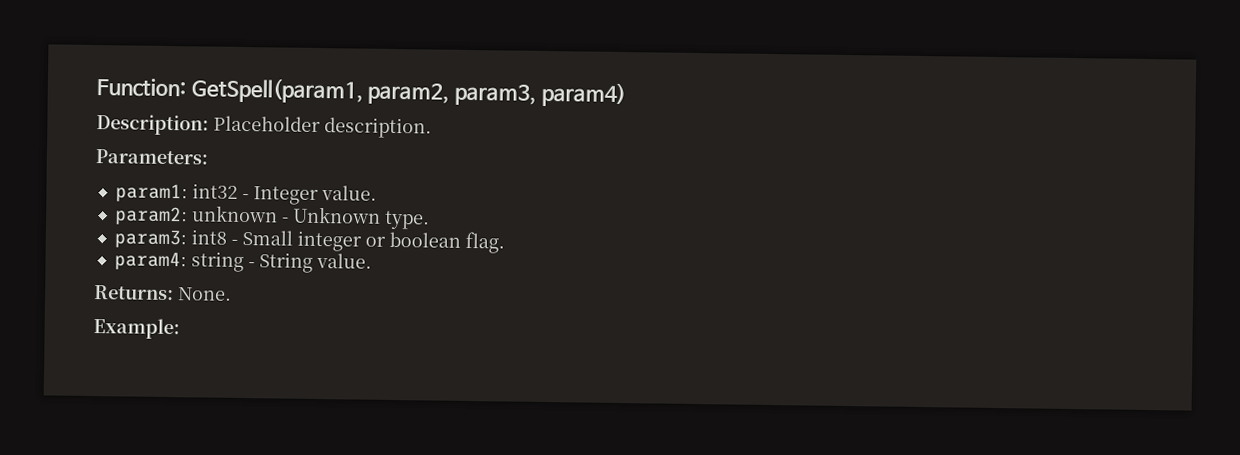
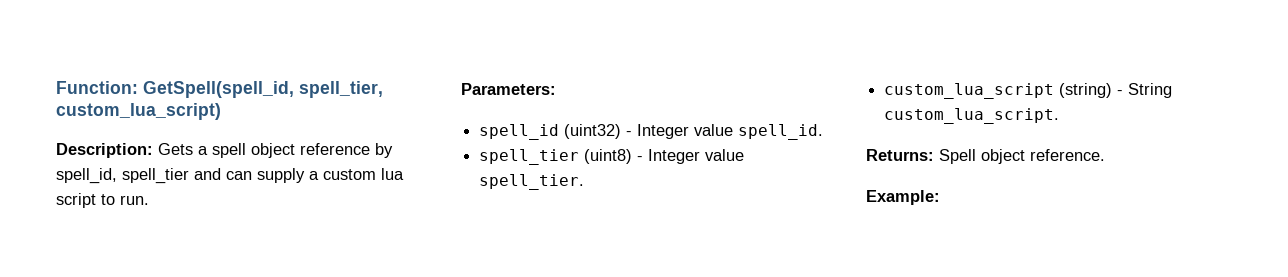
[190,77,626,108] [96,114,432,139] [95,149,208,165] [114,183,377,205] [113,205,430,230] [113,229,505,254] [113,251,244,273] GetSpell(param1, param2, param3, param4) // Description: Placeholder description. // Parameters: // param1: int32 - Integer value. // param2: unknown - Unknown type. // param3: int8 - Small integer or boolean flag. // param4: string -> [143,81,383,98] [56,103,221,120] [56,143,393,158] [56,168,404,184] [56,193,149,208] [461,83,556,95] [479,124,824,140] [479,149,745,165] [479,174,585,190] [884,83,1113,99] GetSpell(spell_id, spell_tier, custom_lua_script) // Description: Gets a spell object reference by spell_id, spell_tier and can supply a custom lua script to run. // Parameters: // spell_id (uint32) - Integer value spell_id. // spell_tier (uint8) - Integer value spell_tier. // custom_lua_script (string)
[315,252,372,269] value. -> [884,108,1060,124] custom_lua_script.
[177,287,232,301] None. -> [939,149,1105,164] Spell object reference.

